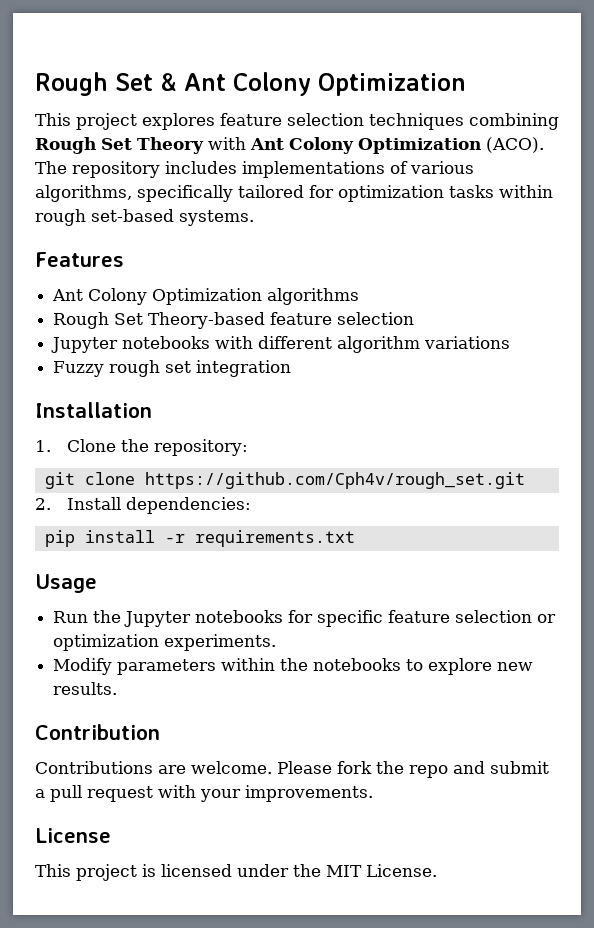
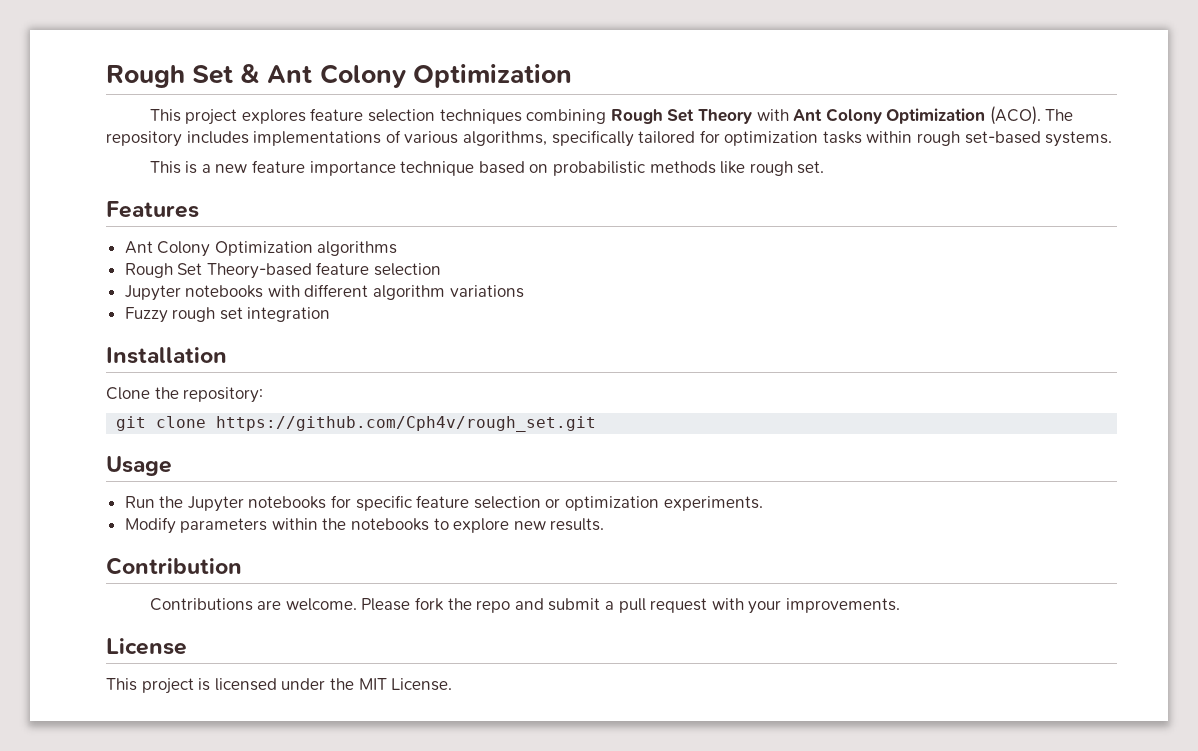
(254, 218) none -> [149,160,825,176] // This is a new feature importance technique based on probabilistic methods like rough set.
[35,440,51,452] 1. -> (227, 355) none
[35,497,251,514] [44,530,355,547] // 2. Install dependencies: // pip install -r requirements.txt -> (597, 424) none

